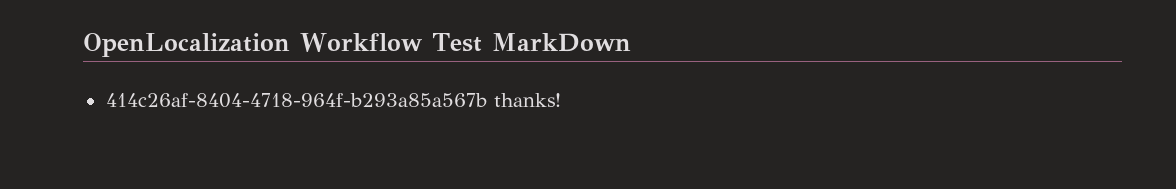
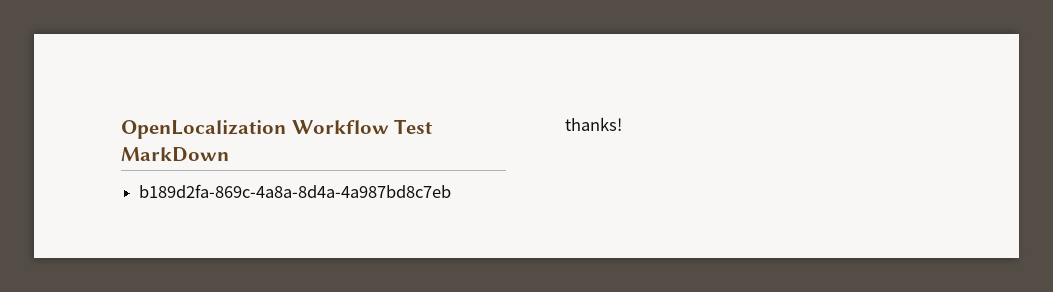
[105,93,487,108] 414c26af-8404-4718-964f-b293a85a567b -> [139,184,452,198] b189d2fa-869c-4a8a-8d4a-4a987bd8c7eb

